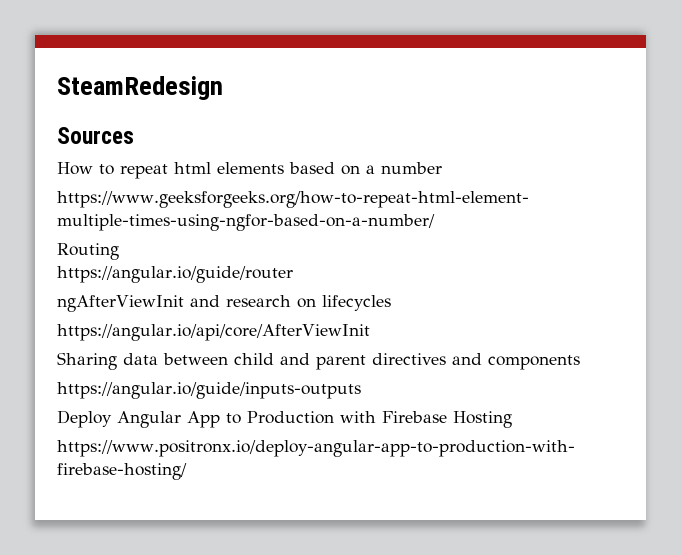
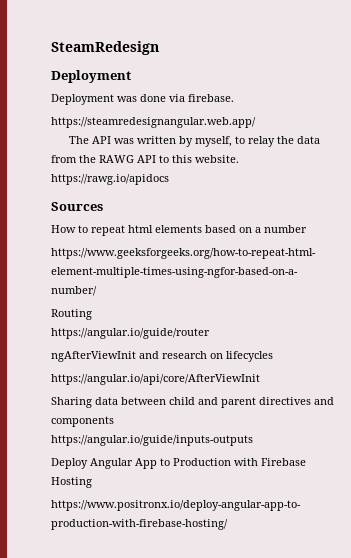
(223, 88) none -> [51,70,131,83] [51,94,234,105] [51,117,256,128] [69,136,321,147] [51,155,239,163] [51,174,169,185] // Deployment // Deployment was done via firebase. // https://steamredesignangular.web.app/ // The API was written by myself, to relay the data from the RAWG API to this website. https://rawg.io/apidocs

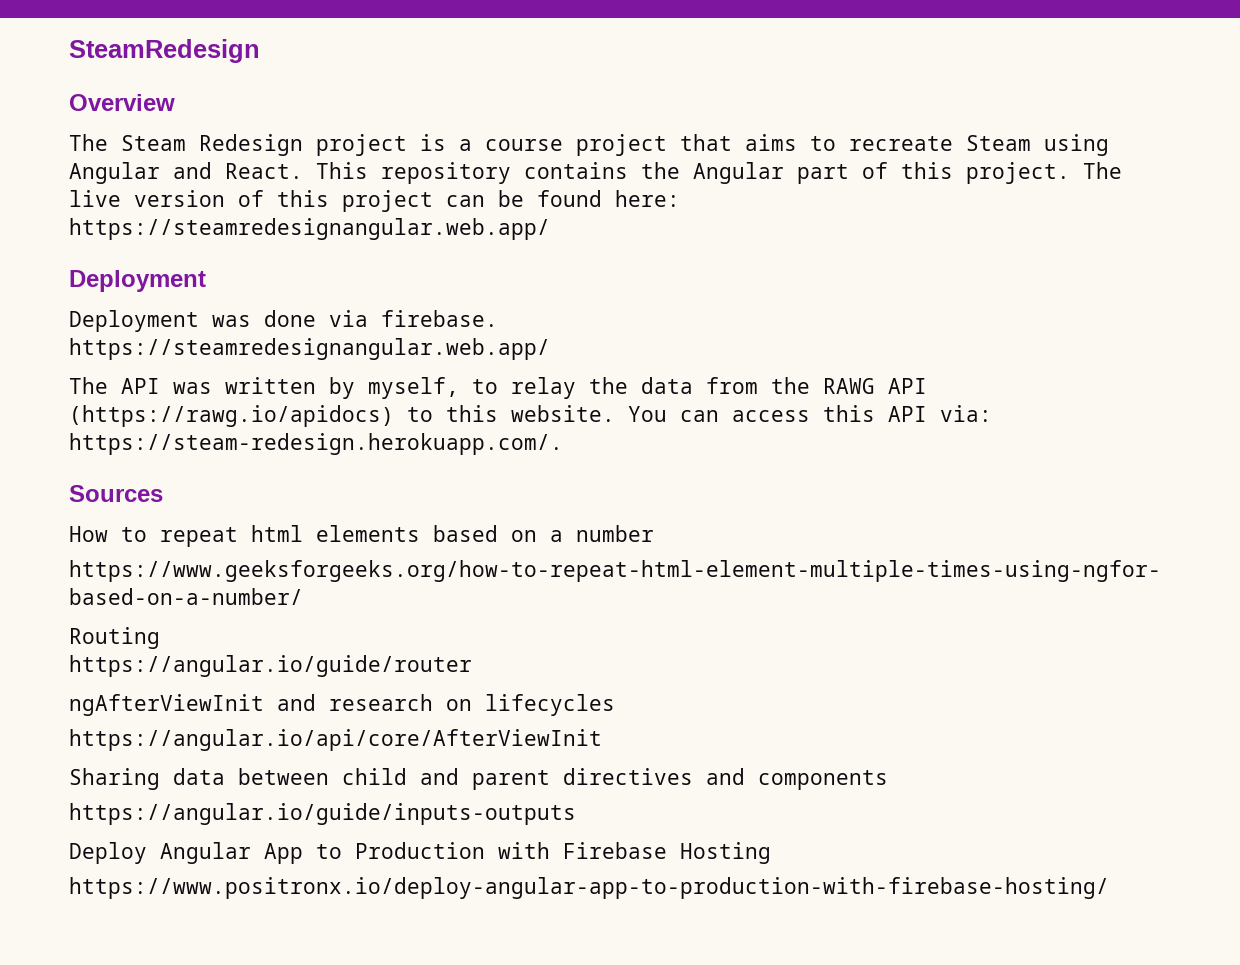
(159, 48) none -> [69,94,175,111] [69,134,1109,156] [69,162,1122,184] [69,190,680,212] [69,218,550,240] // Overview // The Steam Redesign project is a course project that aims to recreate Steam using Angular and React. This repository contains the Angular part of this project. The live version of this project can be found here: https://steamredesignangular.web.app/
(156, 159) none -> [69,405,394,427] (https://rawg.io/apidocs)
[51,174,169,185] https://rawg.io/apidocs -> [628,405,992,422] [69,433,563,455] You can access this API via: https://steam-redesign.herokuapp.com/.

